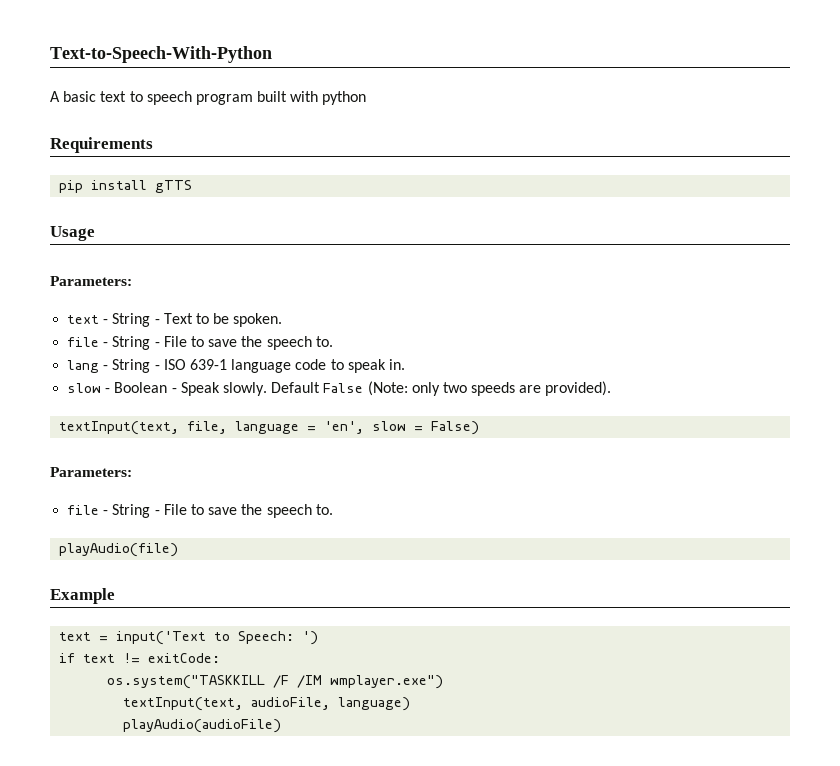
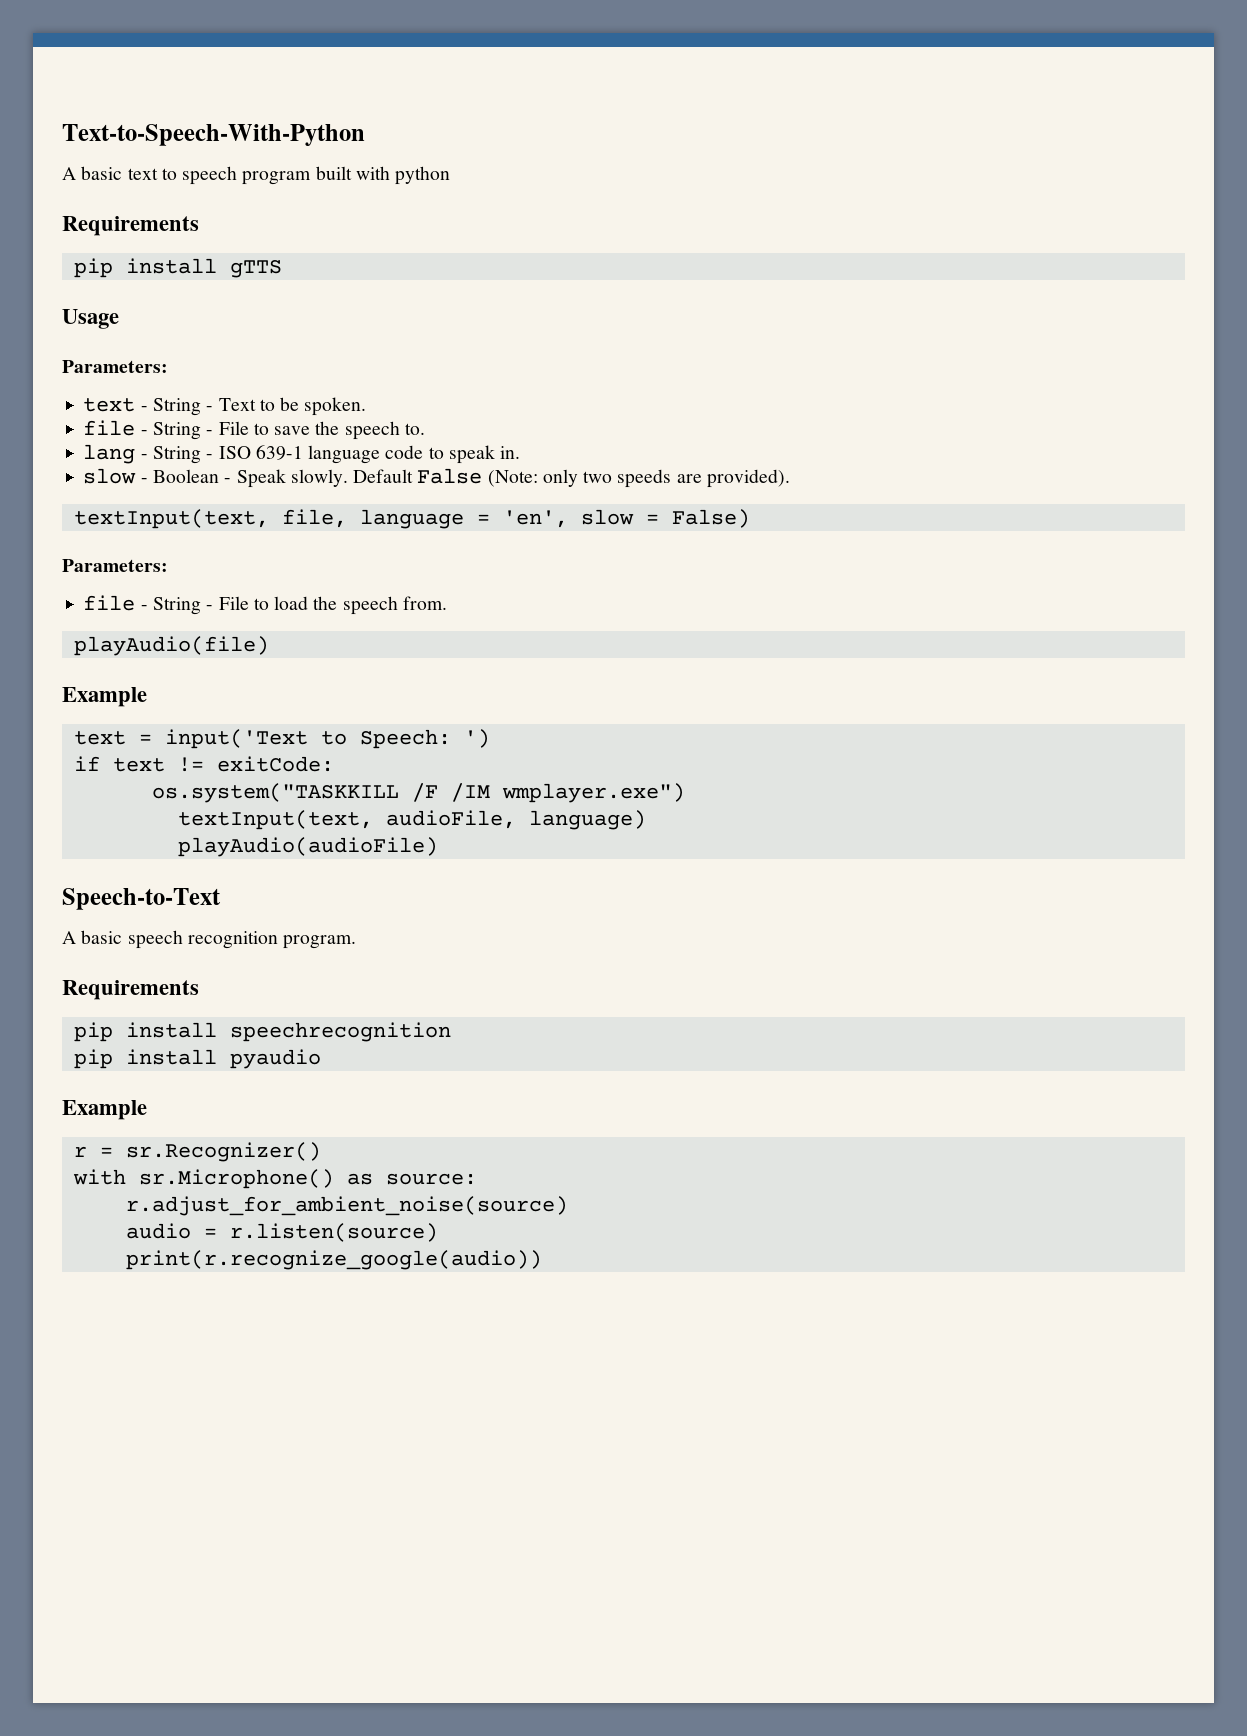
[208,504,333,518] save the speech to. -> [274,596,447,615] load the speech from.
(282, 726) none -> [62,888,221,910] [62,930,357,949] [62,980,199,1000] [73,1022,451,1042] [73,1049,321,1069] [62,1100,147,1120] [73,1142,321,1162] [72,1169,477,1189] [125,1196,568,1216] [125,1223,438,1242] [125,1250,542,1270] // Speech-to-Text // A basic speech recognition program. // Requirements // pip install speechrecognition // pip install pyaudio // Example // r = sr.Recognizer() // with sr.Microphone() as source: // r.adjust_for_ambient_noise(source) // audio = r.listen(source) // print(r.recognize_google(audio))

